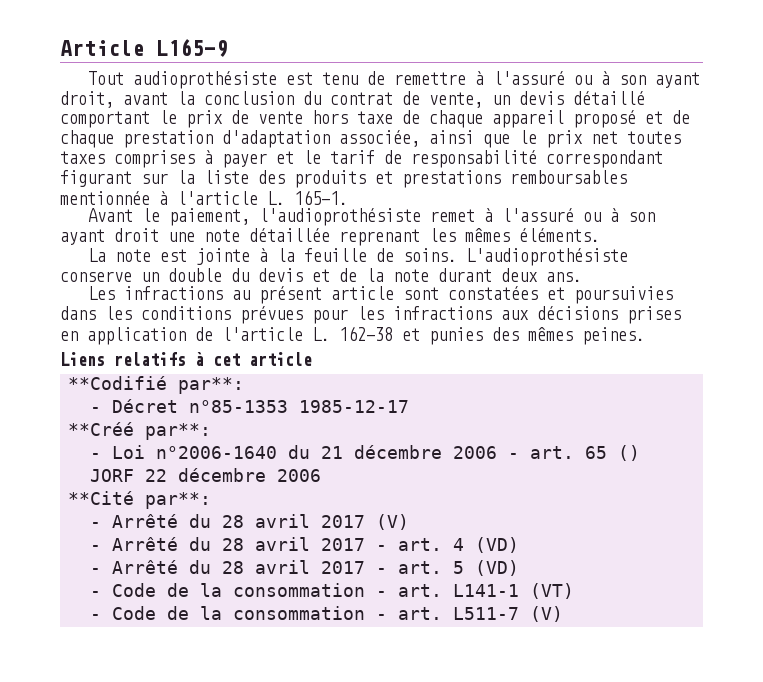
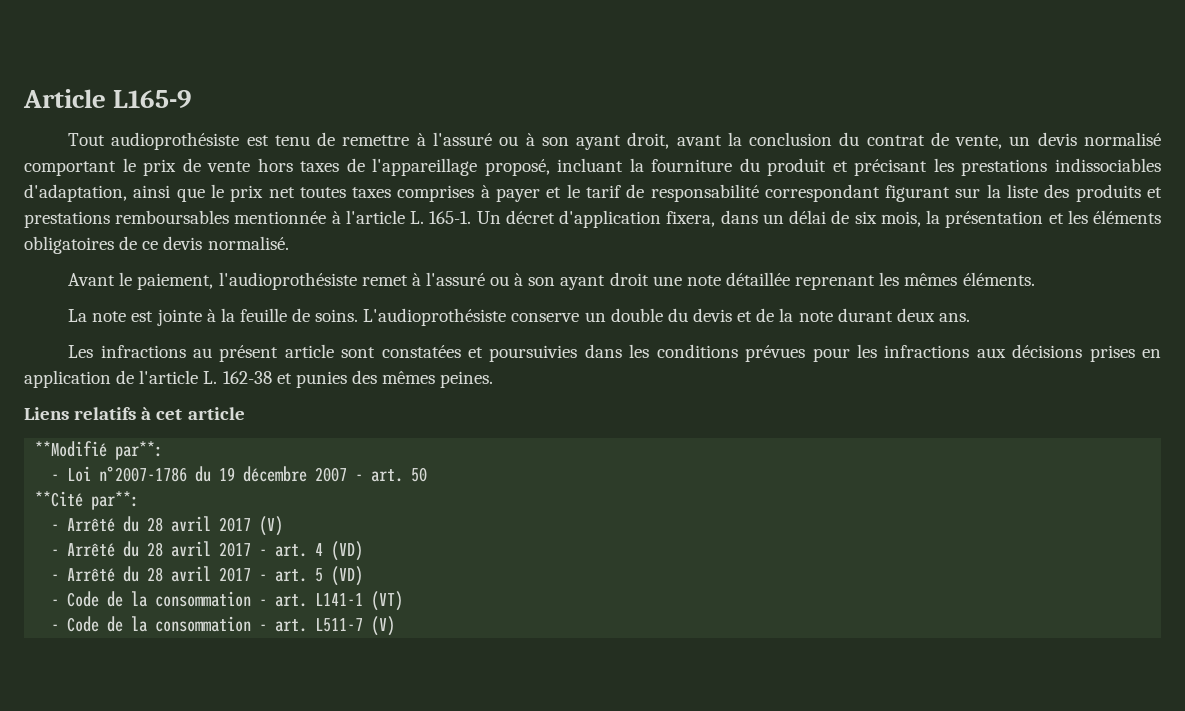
[573,91,645,105] détaillé -> [1084,132,1162,146] normalisé
[357,110,690,128] [60,130,420,148] taxe de chaque appareil proposé et de chaque prestation d'adaptation associée, -> [300,158,1161,176] [24,184,127,202] taxes de l'appareillage proposé, incluant la fourniture du produit et précisant les prestations indissociables d'adaptation,
(348, 197) none -> [476,210,1161,228] [24,236,289,254] Un décret d'application fixera, dans un délai de six mois, la présentation et les éléments obligatoires de ce devis normalisé.
[68,376,245,394] [90,399,410,413] [68,422,212,440] [90,445,641,461] [90,468,322,482] **Codifié par**: // - Décret n°85-1353 1985-12-17 // **Créé par**: // - Loi n°2006-1640 du 21 décembre 2006 - art. 65 () JORF 22 décembre 2006 -> [35,441,164,460] [51,466,428,482] **Modifié par**: // - Loi n°2007-1786 du 19 décembre 2007 - art. 50

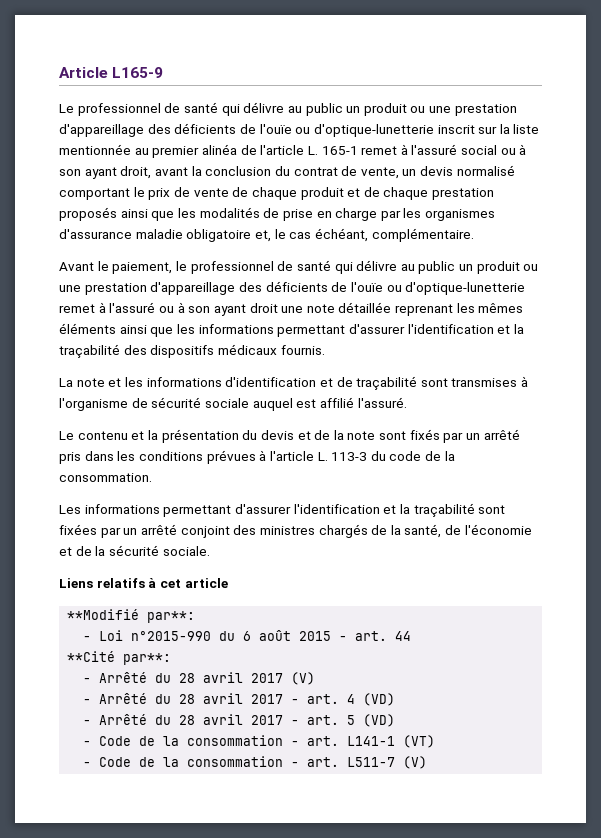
[68,132,493,150] Tout audioprothésiste est tenu de remettre à l'assuré -> [59,102,517,116] [59,123,540,137] [59,144,498,158] Le professionnel de santé qui délivre au public un produit ou une prestation d'appareillage des déficients de l'ouïe ou d'optique-lunetterie inscrit sur la liste mentionnée au premier alinéa de l'article L. 165-1 remet à l'assuré social
[257,158,1161,176] [24,184,1163,202] [24,210,1161,228] [24,236,289,254] [68,272,357,290] hors taxes de l'appareillage proposé, incluant la fourniture du produit et précisant les prestations indissociables d'adaptation, ainsi que le prix net toutes taxes comprises à payer et le tarif de responsabilité correspondant figurant sur la liste des produits et prestations remboursables mentionnée à l'article L. 165-1. Un décret d'application fixera, dans un délai de six mois, la présentation et les éléments obligatoires de ce devis normalisé. // Avant le paiement, l'audioprothésiste -> [232,187,495,200] [59,207,496,221] [59,228,474,242] [59,260,539,274] [59,281,526,295] de chaque produit et de chaque prestation proposés ainsi que les modalités de prise en charge par les organismes d'assurance maladie obligatoire et, le cas échéant, complémentaire. // Avant le paiement, le professionnel de santé qui délivre au public un produit ou une prestation d'appareillage des déficients de l'ouïe ou d'optique-lunetterie
[962,272,1035,286] [68,308,663,326] éléments. // La note est jointe à la feuille de soins. L'audioprothésiste conserve un double -> [59,323,524,337] [59,344,325,358] [59,376,529,390] [59,397,407,411] [59,429,239,443] éléments ainsi que les informations permettant d'assurer l'identification et la traçabilité des dispositifs médicaux fournis. // La note et les informations d'identification et de traçabilité sont transmises à l'organisme de sécurité sociale auquel est affilié l'assuré. // Le contenu et la présentation
[837,308,970,322] [68,344,1161,362] [24,370,494,388] durant deux ans. // Les infractions au présent article sont constatées et poursuivies dans les conditions prévues pour les infractions aux décisions prises en application de l'article L. 162-38 et punies des mêmes peines. -> [379,429,520,443] [59,450,455,464] [59,473,152,482] [59,503,506,517] [59,524,532,538] [59,545,210,556] sont fixés par un arrêté pris dans les conditions prévues à l'article L. 113-3 du code de la consommation. // Les informations permettant d'assurer l'identification et la traçabilité sont fixées par un arrêté conjoint des ministres chargés de la santé, de l'économie et de la sécurité sociale.
[99,466,428,482] n°2007-1786 du 19 décembre 2007 - art. 50 -> [131,630,412,641] n°2015-990 du 6 août 2015 - art. 44

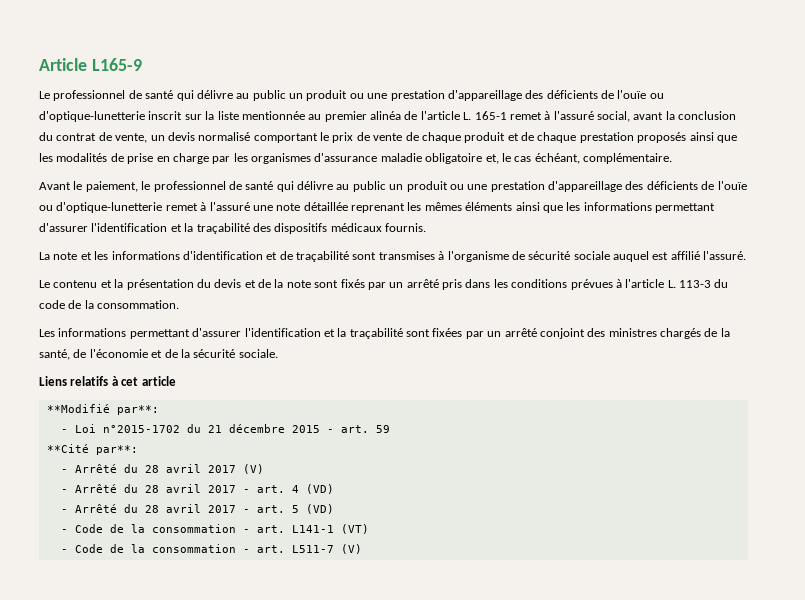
[461,144,527,155] [59,166,152,179] social ou à son ayant droit, -> [597,111,630,122] social,
[158,302,278,316] ou à son ayant droit -> (250, 206) none
[131,630,292,641] n°2015-990 du 6 août -> [102,424,285,433] n°2015-1702 du 21 décembre
[395,631,412,641] 44 -> [375,425,390,433] 59

